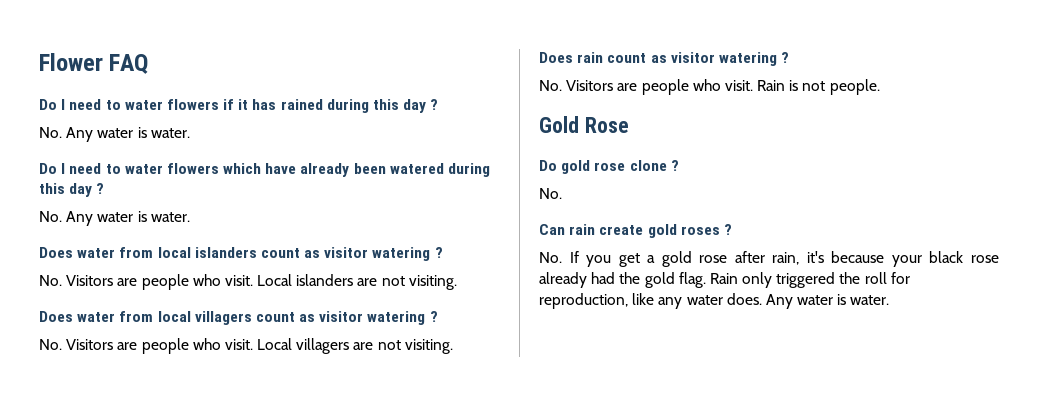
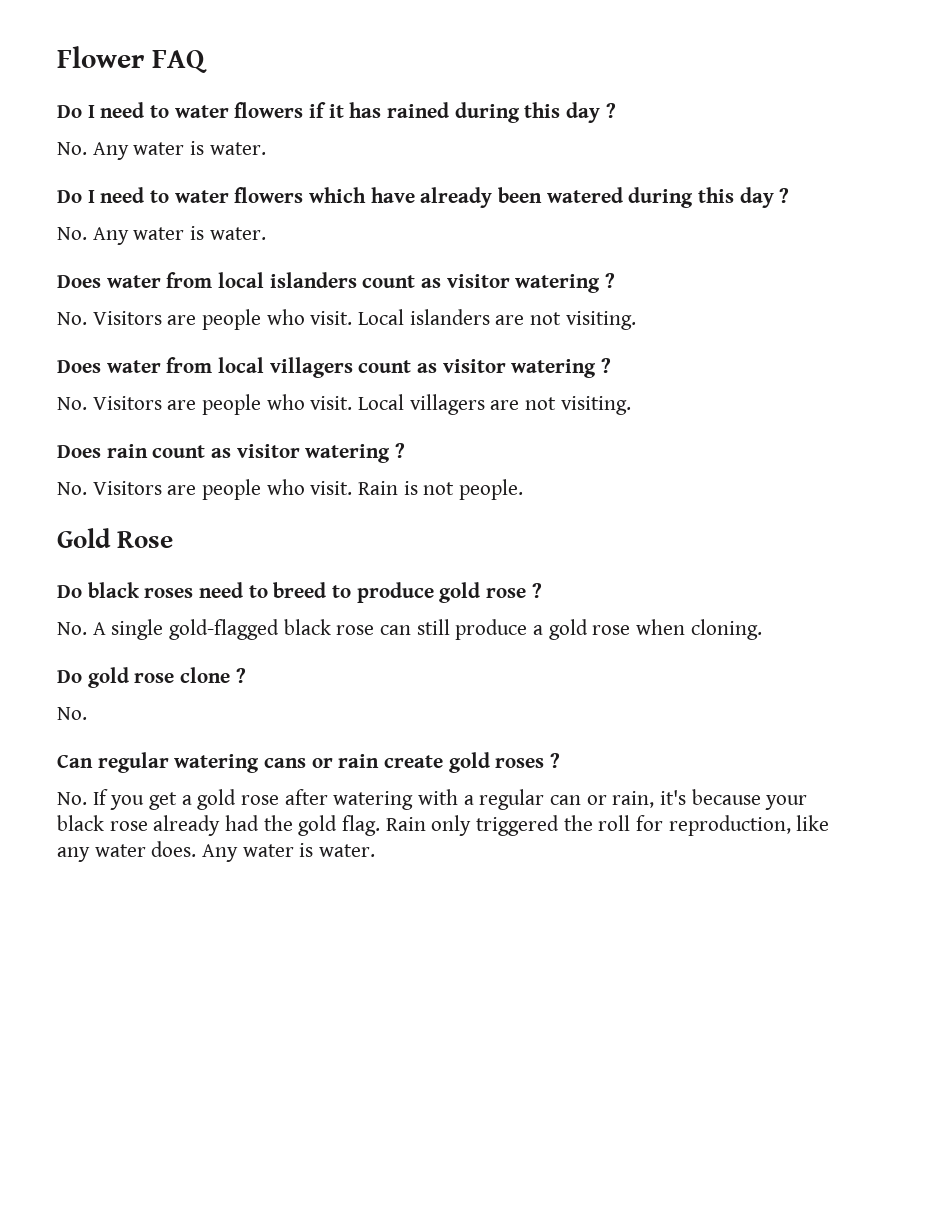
(629, 125) none -> [57,582,542,603] [57,619,762,640] // Do black roses need to breed to produce gold rose ? // No. A single gold-flagged black rose can still produce a gold rose when cloning.
(565, 229) none -> [97,752,333,773] regular watering cans or
(765, 257) none -> [333,789,607,810] watering with a regular can or

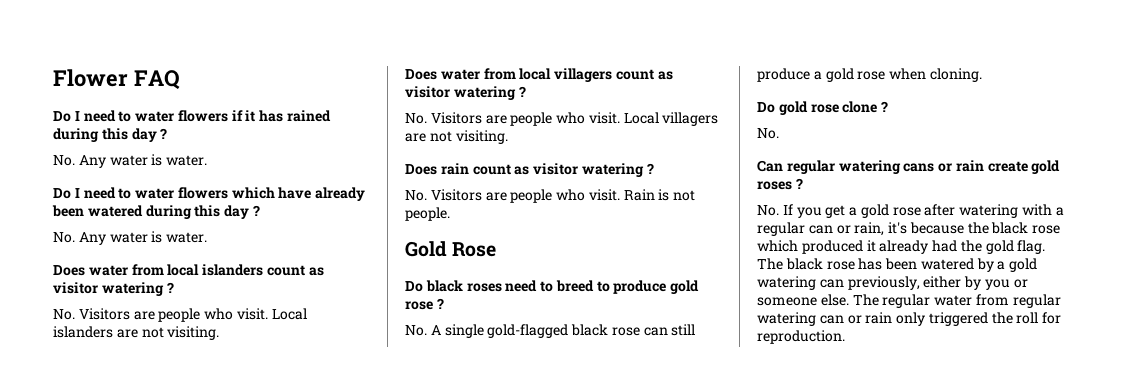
[765,795,808,810] [57,815,148,831] your black rose -> [967,222,1061,234] [757,240,876,254] the black rose which produced it
[385,817,426,831] Rain -> [757,258,1038,272] [757,276,1028,290] [757,294,1061,308] [757,312,893,326] The black rose has been watered by a gold watering can previously, either by you or someone else. The regular water from regular watering can or rain
[668,815,830,836] [57,841,376,862] reproduction, like any water does. Any water is water. -> [757,330,845,344] reproduction.

